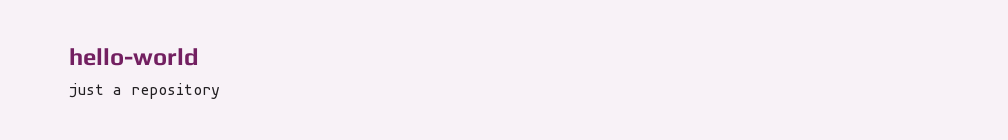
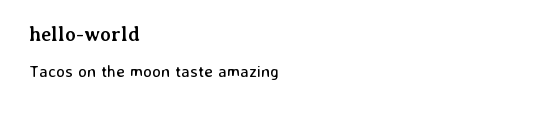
[69,83,220,99] just a repository -> [29,65,279,80] Tacos on the moon taste amazing

